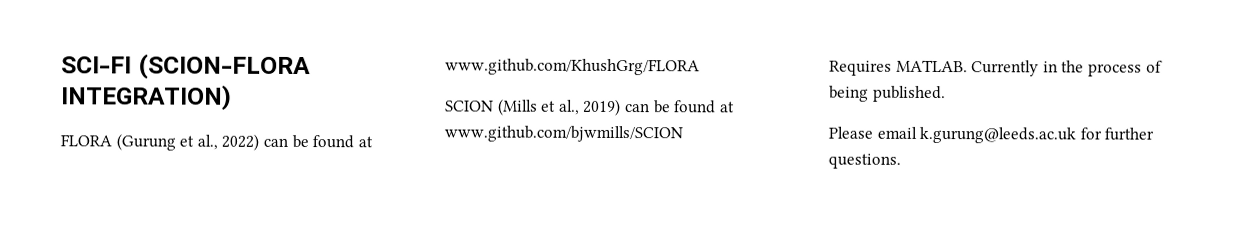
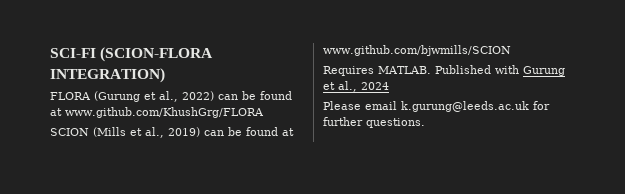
[971,60,1163,77] [829,85,946,103] Currently in the process of being published. -> [435,65,565,76] [323,81,389,92] Published with Gurung et al., 2024

